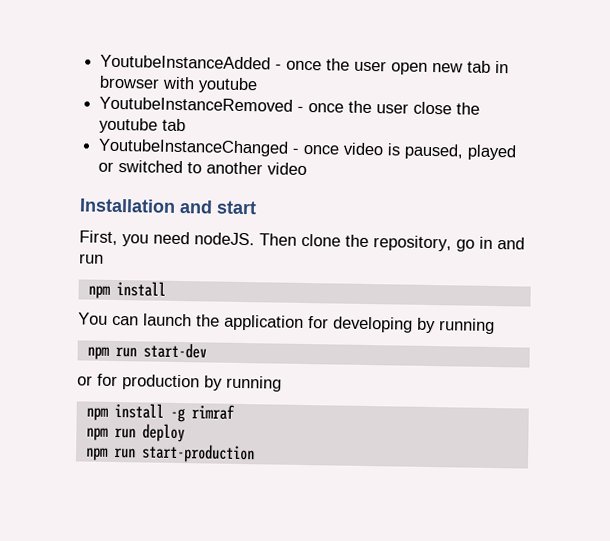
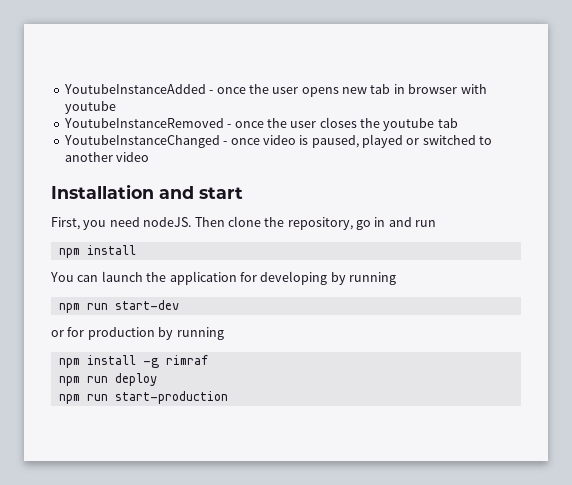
[391,62,429,75] open -> [301,87,339,97] opens
[413,101,453,115] close -> [319,117,357,128] closes

